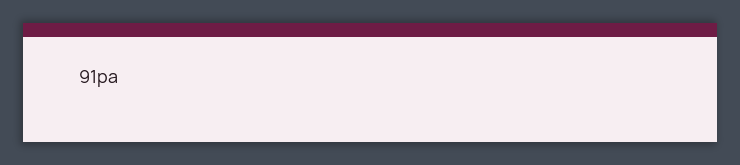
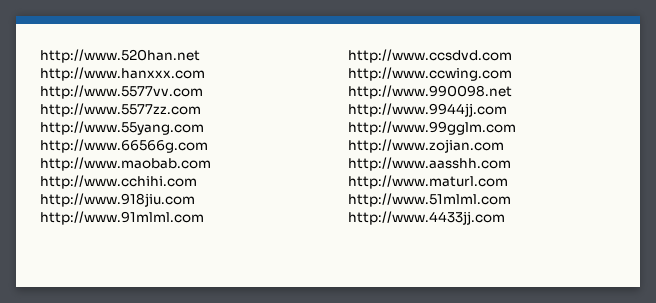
[79,70,118,87] 91pa -> [40,49,200,63] [40,67,205,81] [40,85,203,99] [40,103,201,117] [40,121,204,135] [40,139,208,153] [40,157,211,171] [40,175,197,189] [40,193,195,207] [40,211,204,225] [348,49,512,63] [348,67,512,81] [348,85,512,99] [348,103,507,117] [348,121,516,135] [348,139,504,153] [348,157,511,171] [348,175,508,189] [348,193,511,207] [348,211,505,225] http://www.520han.net http://www.hanxxx.com http://www.5577vv.com http://www.5577zz.com http://www.55yang.com http://www.66566g.com http://www.maobab.com http://www.cchihi.com http://www.918jiu.com http://www.91mlml.com http://www.ccsdvd.com http://www.ccwing.com http://www.990098.net http://www.9944jj.com http://www.99gglm.com http://www.zojian.com http://www.aasshh.com http://www.maturl.com http://www.51mlml.com http://www.4433jj.com

